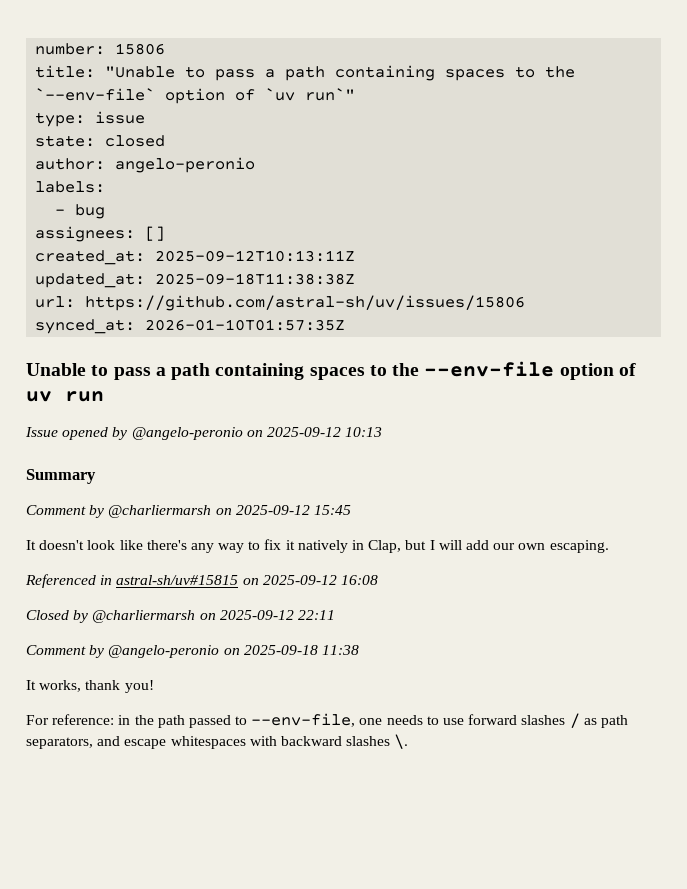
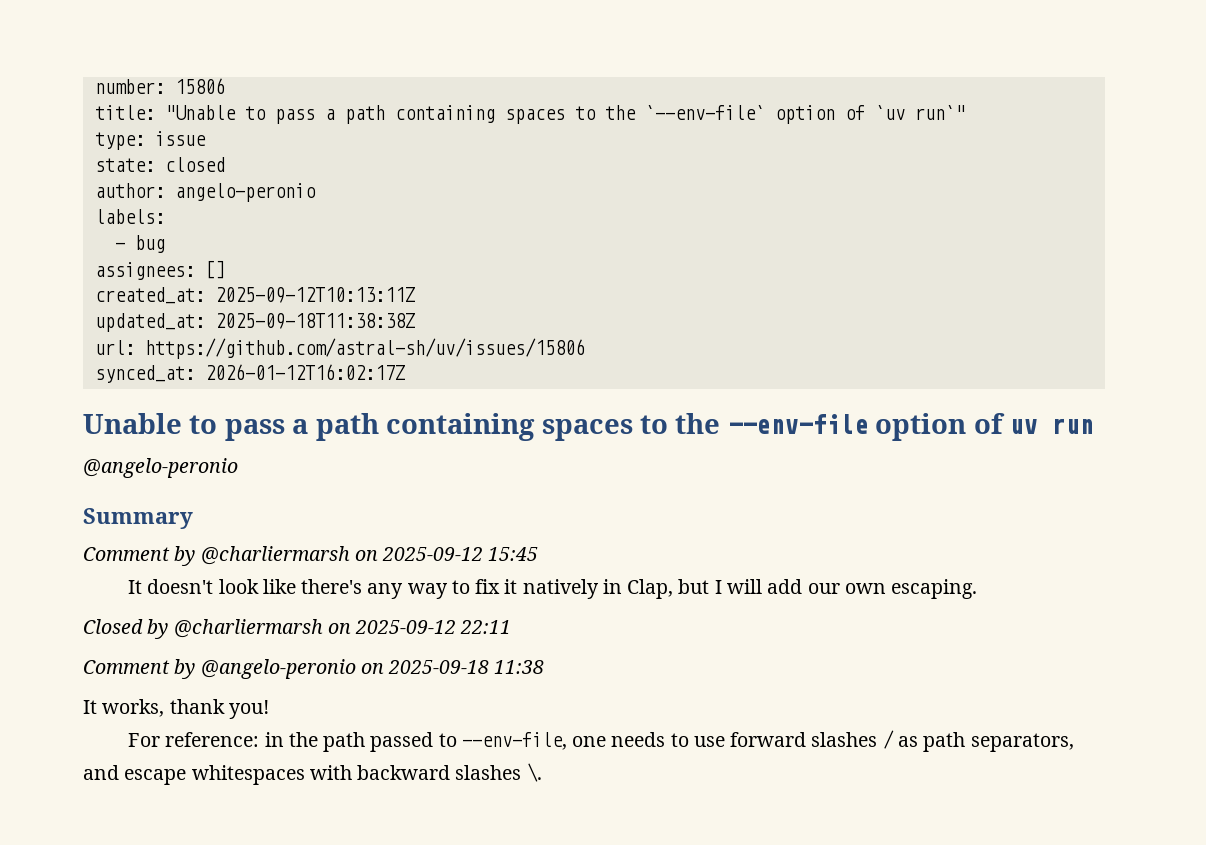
[145,319,346,331] 2026-01-10T01:57:35Z -> [204,364,405,380] 2026-01-12T16:02:17Z
[25,427,383,440] Issue opened by @angelo-peronio on 2025-09-12 10:13 -> [83,458,238,478] @angelo-peronio
[25,574,378,588] // Referenced in astral-sh/uv#15815 on 2025-09-12 16:08 -> (978, 589) none

